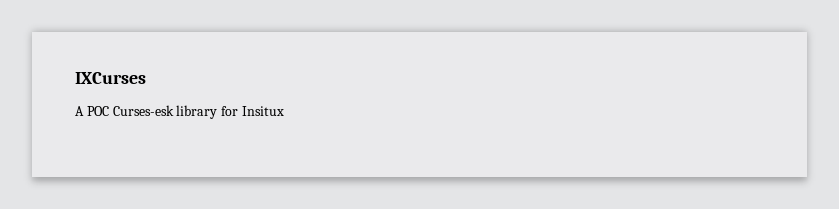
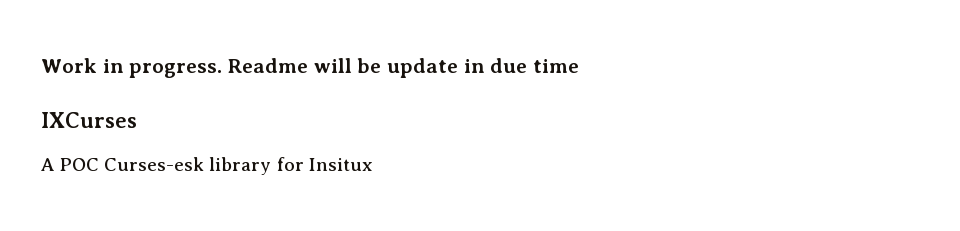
(75, 78) none -> [41,58,580,78] Work in progress. Readme will be update in due time //

